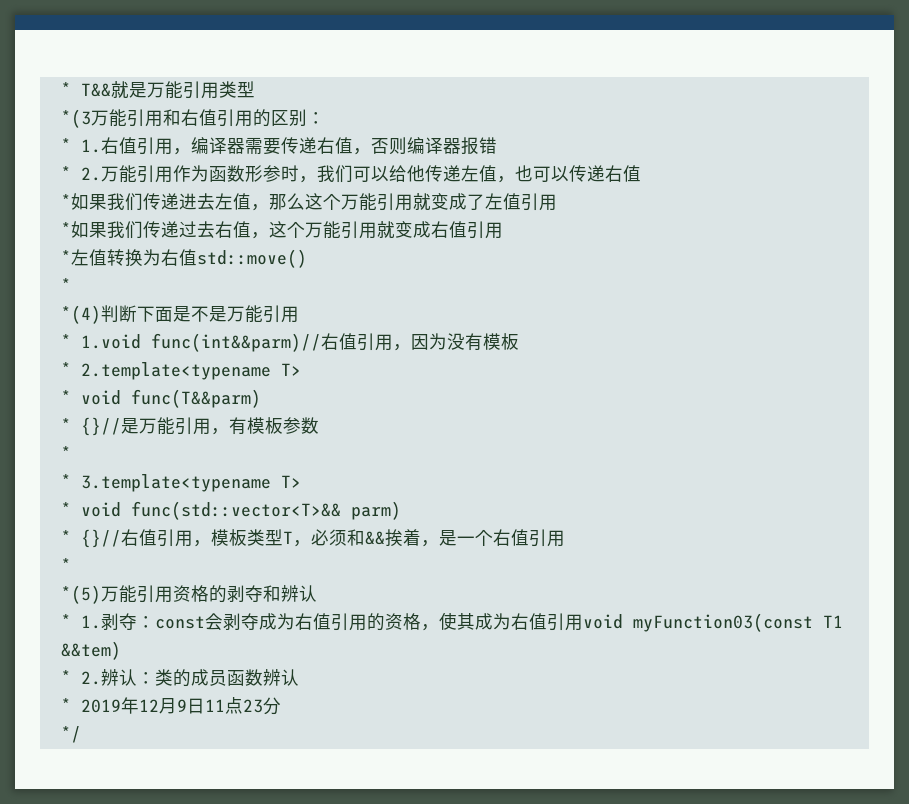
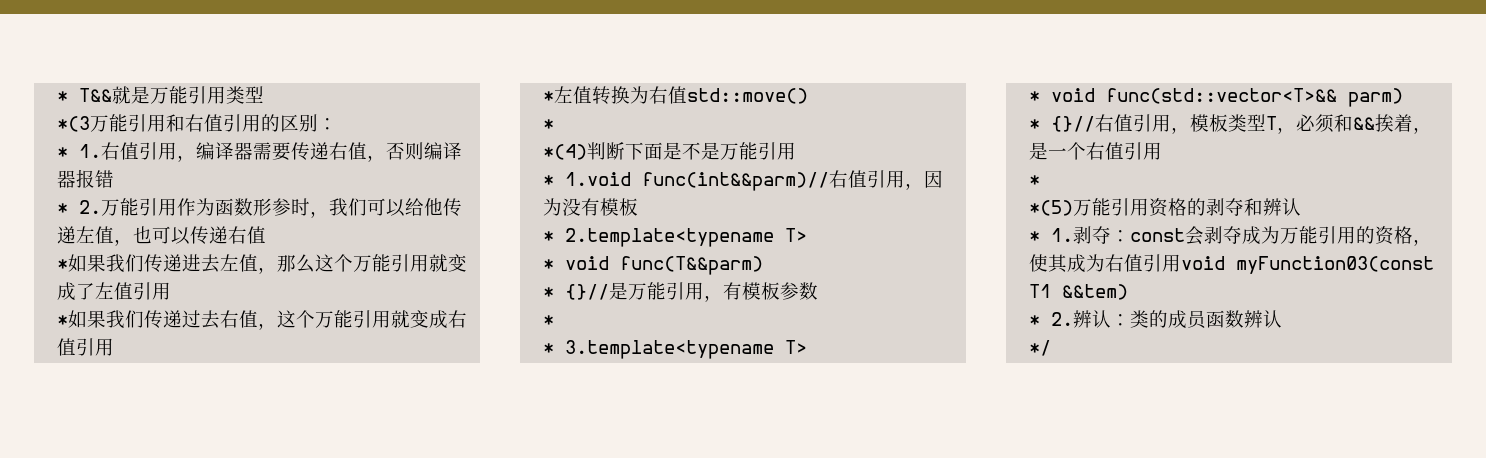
[294,613,331,630] 右值 -> [1280,226,1318,244] 万能
[60,697,281,715] // * 2019年12月9日11点23分 -> (1282, 319) none

